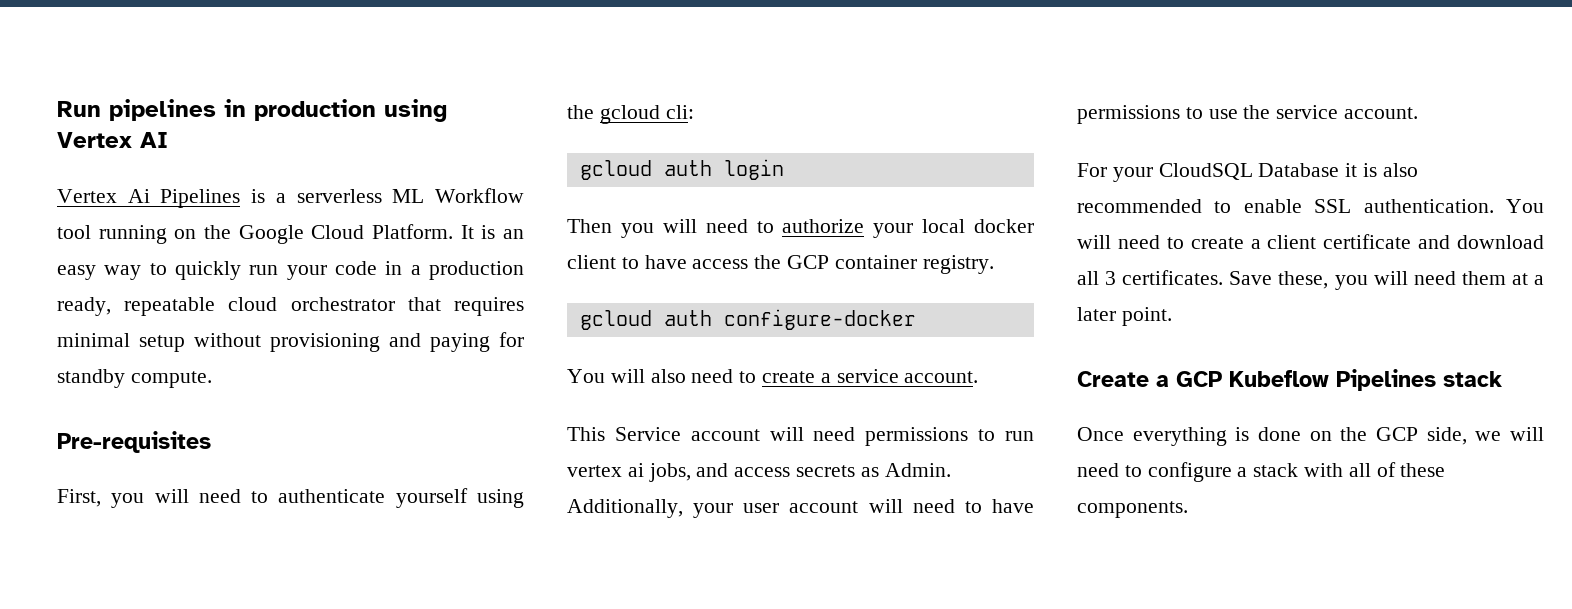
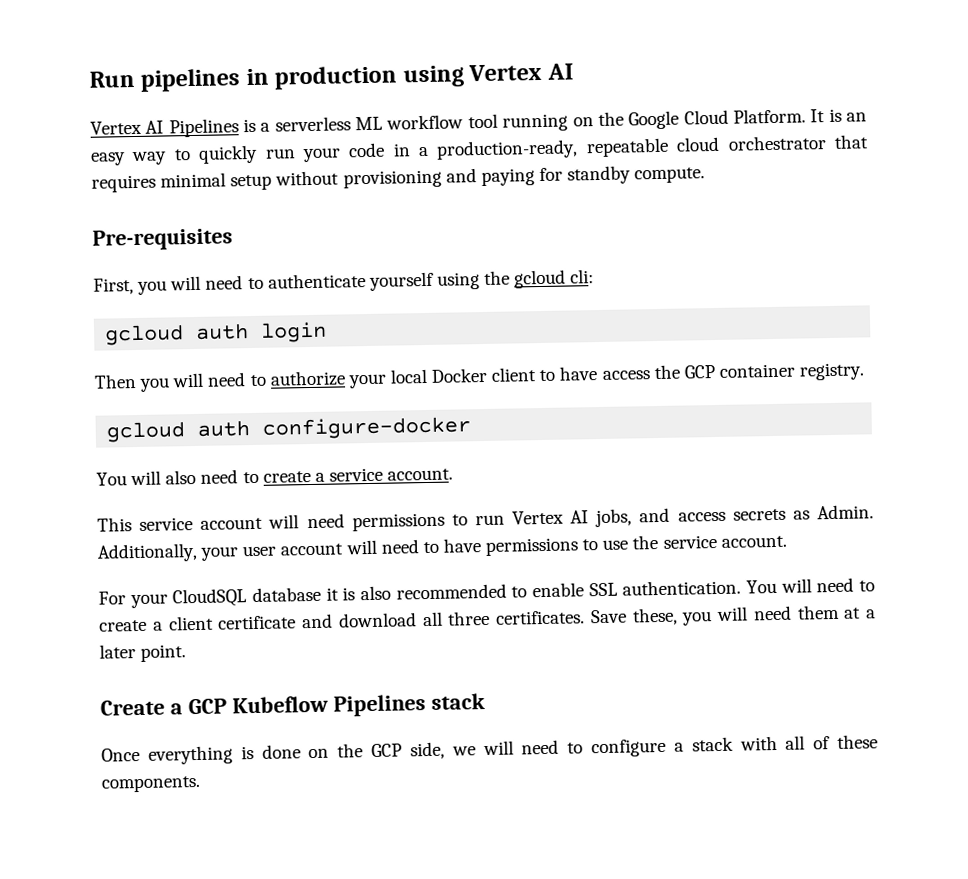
[127,189,150,203] Ai -> [145,120,165,134] AI
[435,188,524,203] Workflow -> [386,114,464,130] workflow
[428,261,524,280] [57,297,111,316] production ready, -> [436,139,579,160] production-ready,
[974,219,1034,233] docker -> [431,367,489,383] Docker
[614,427,681,441] Service -> [139,517,194,531] service
[567,463,644,477] vertex ai -> [512,510,590,525] Vertex AI
[1258,163,1340,177] Database -> [251,586,321,603] database
[1105,271,1117,285] 3 -> [447,610,491,626] three

